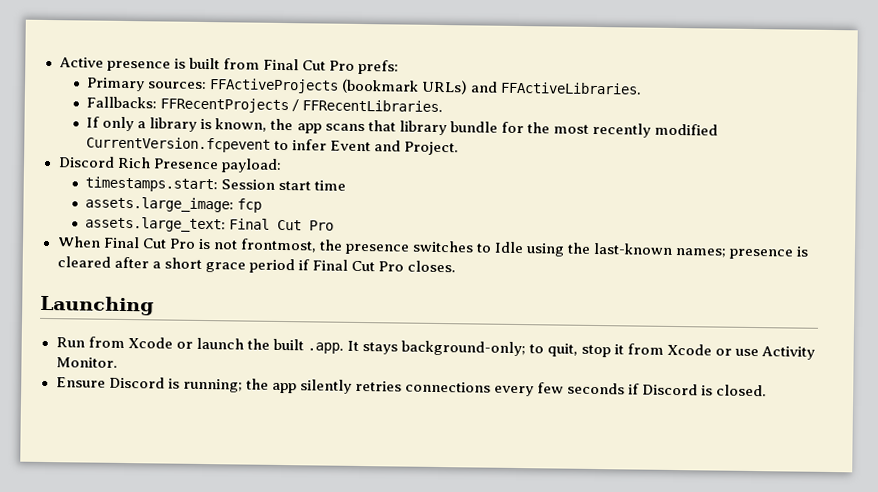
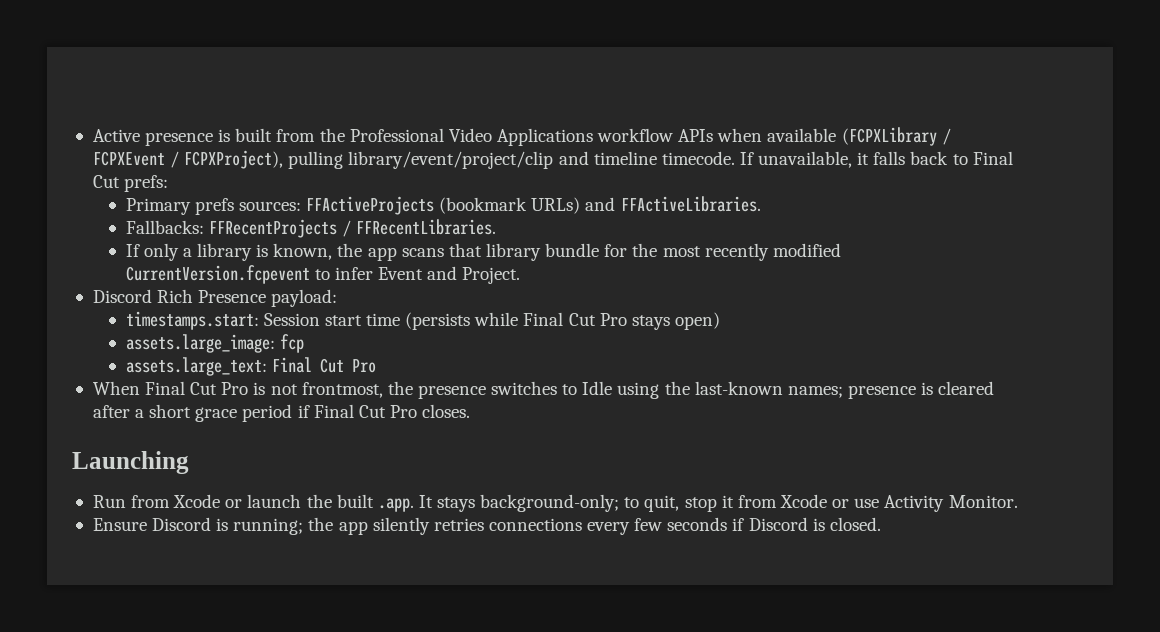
[262,58,355,71] Final Cut Pro -> [319,127,951,146] [92,150,1013,169] [92,175,120,188] the Professional Video Applications workflow APIs when available (FCPXLibrary / FCPXEvent / FCPXProject), pulling library/event/project/clip and timeline timecode. If unavailable, it falls back to Final Cut
(146, 84) none -> [194,198,234,215] prefs
(347, 185) none -> [405,312,721,330] (persists while Final Cut Pro stays open)

